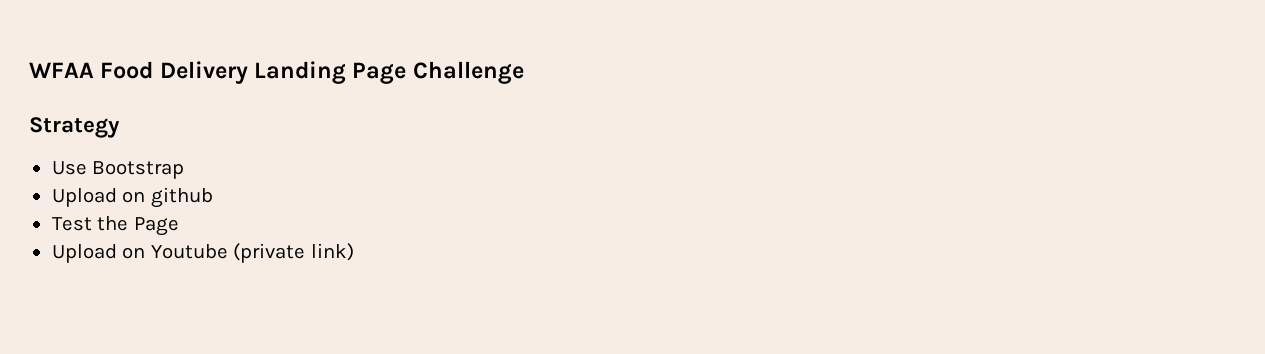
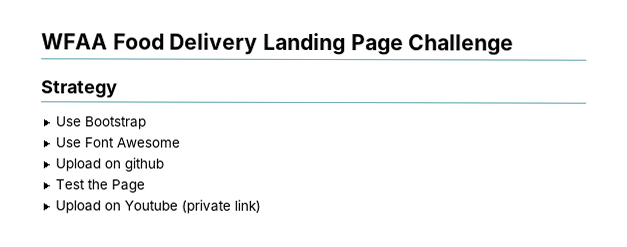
(185, 170) none -> [54,137,180,148] // Use Font Awesome

